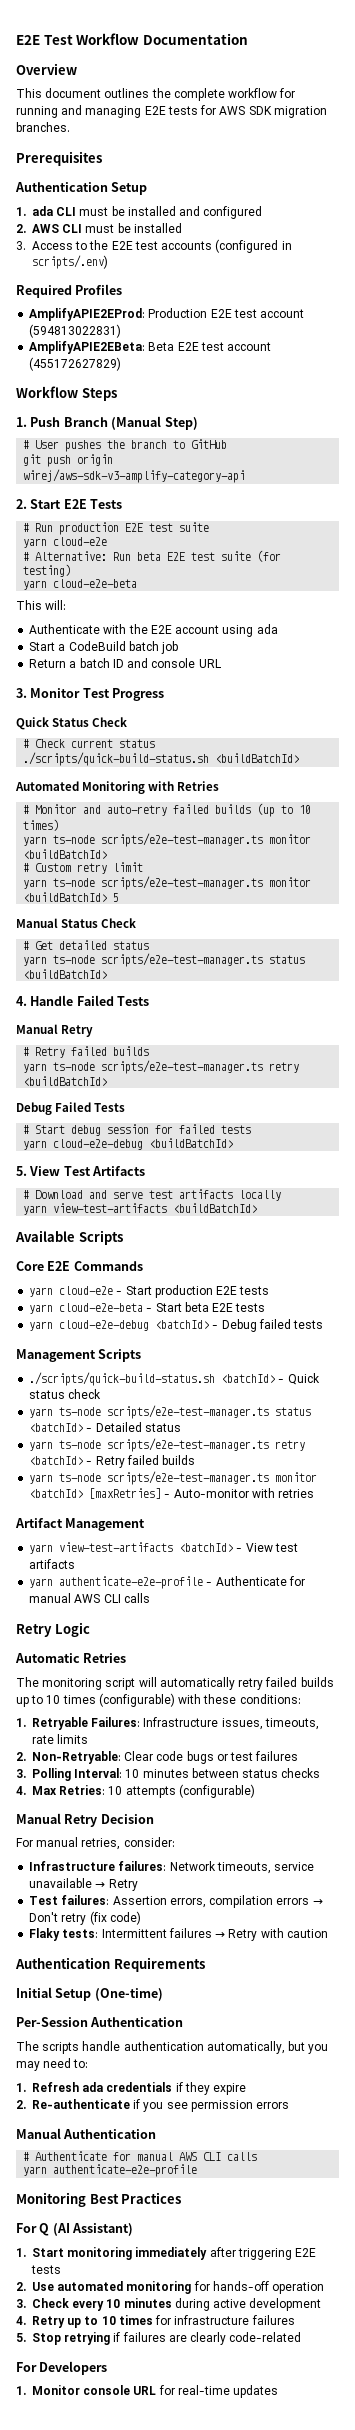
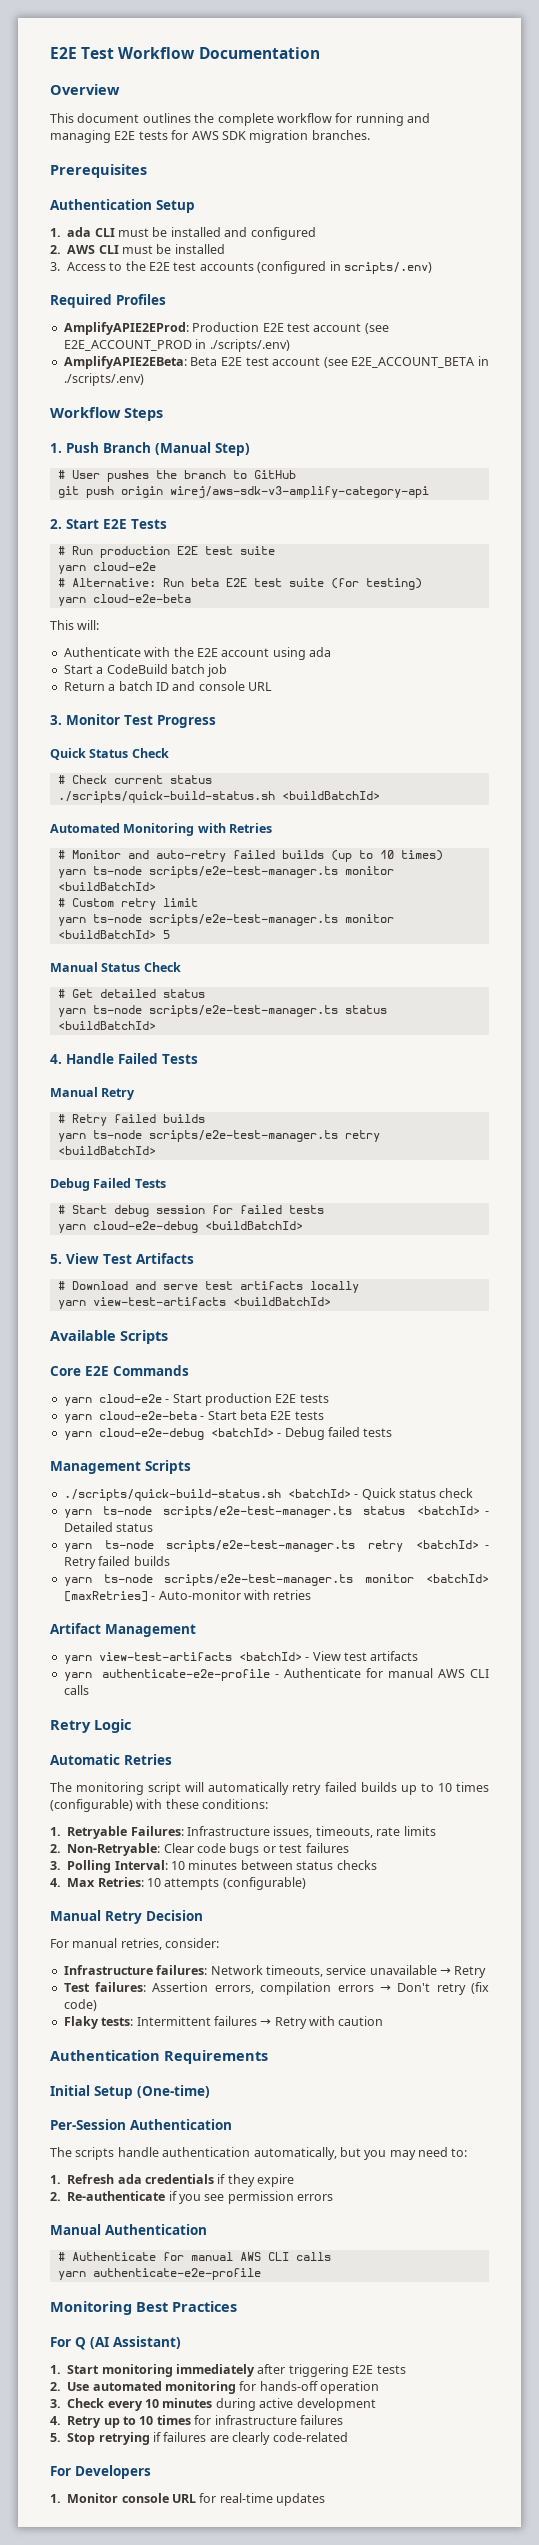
[29,324,122,338] (594813022831) -> [364,323,389,334] [63,339,290,352] (see E2E_ACCOUNT_PROD in ./scripts/.env)
[29,357,122,371] (455172627829) -> [323,356,489,368] [63,373,144,386] (see E2E_ACCOUNT_BETA in ./scripts/.env)

